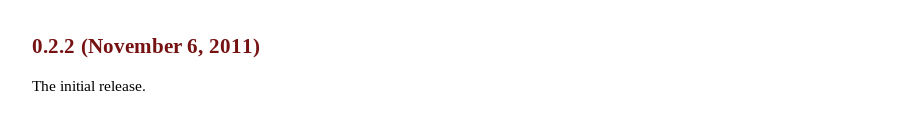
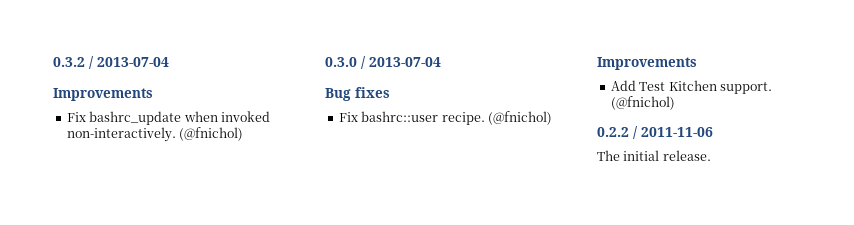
[32,38,261,58] 0.2.2 (November 6, 2011) -> [53,56,169,69] [53,88,153,101] [66,111,270,125] [66,127,244,142] [325,56,441,69] [325,87,390,101] [338,111,552,125] [597,57,697,70] [610,80,772,94] [610,96,675,110] [597,126,713,139] 0.3.2 / 2013-07-04 // Improvements // Fix bashrc_update when invoked non-interactively. (@fnichol) // 0.3.0 / 2013-07-04 // Bug fixes // Fix bashrc::user recipe. (@fnichol) // Improvements // Add Test Kitchen support. (@fnichol) // 0.2.2 / 2011-11-06

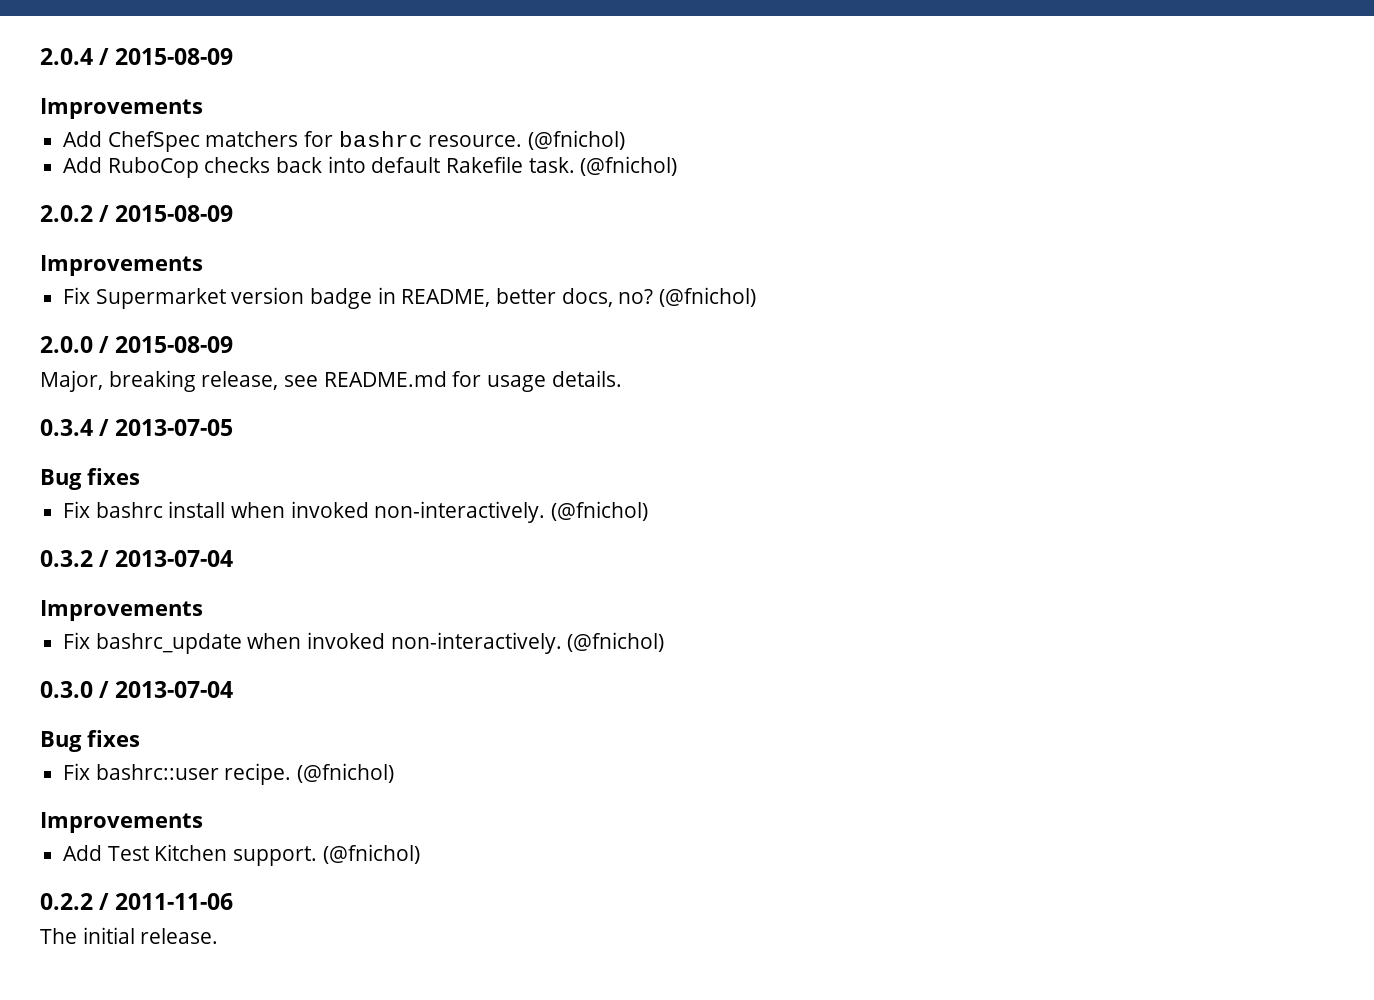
(53, 62) none -> [40,48,234,65] [40,98,203,119] [63,130,626,152] [63,156,678,178] [40,205,234,222] [40,255,203,276] [63,287,757,309] [40,336,234,353] [40,370,622,392] [40,419,234,436] [40,468,140,490] [63,501,649,523] 2.0.4 / 2015-08-09 // Improvements // Add ChefSpec matchers for bashrc resource. (@fnichol) // Add RuboCop checks back into default Rakefile task. (@fnichol) // 2.0.2 / 2015-08-09 // Improvements // Fix Supermarket version badge in README, better docs, no? (@fnichol) // 2.0.0 / 2015-08-09 // Major, breaking release, see README.md for usage details. // 0.3.4 / 2013-07-05 // Bug fixes // Fix bashrc install when invoked non-interactively. (@fnichol) //

